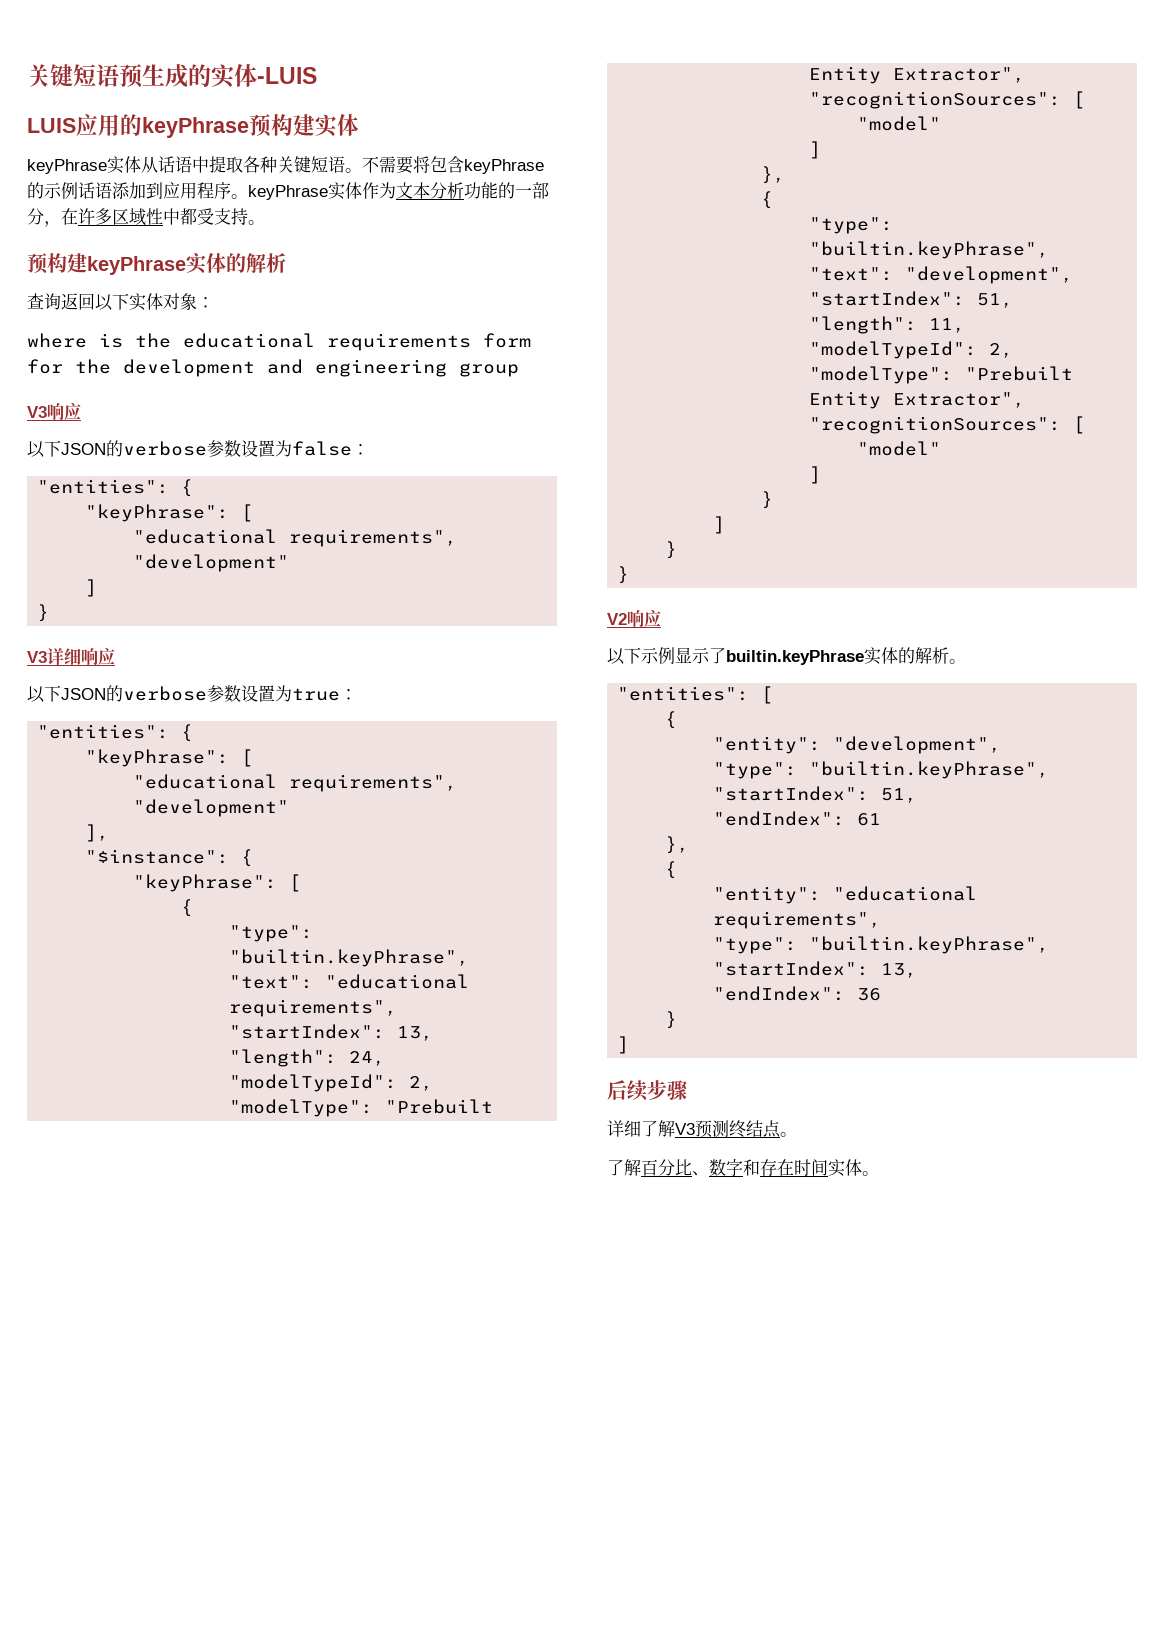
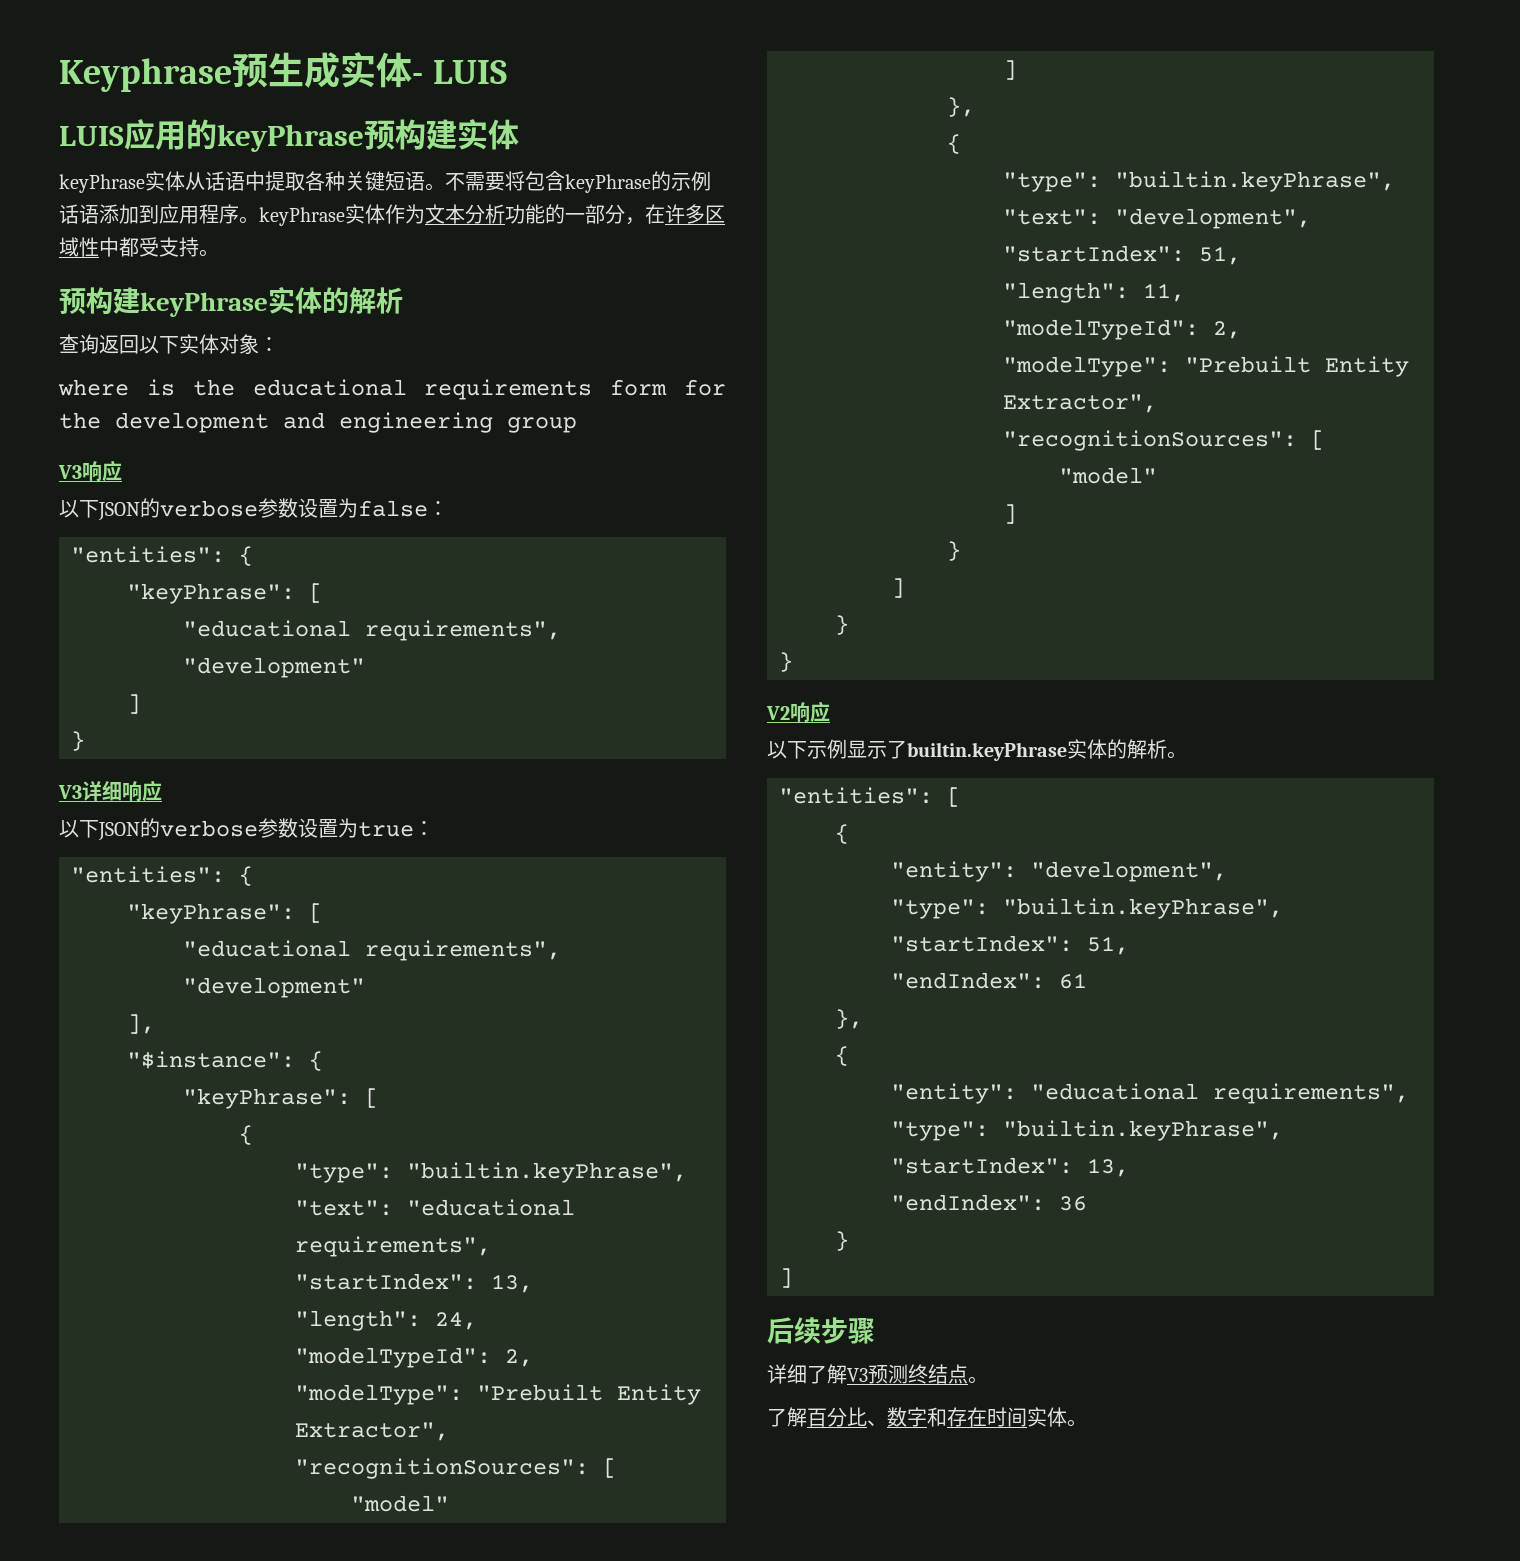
[27,64,317,88] 关键短语预生成的实体-LUIS -> [59,52,507,92] Keyphrase预生成实体- LUIS

